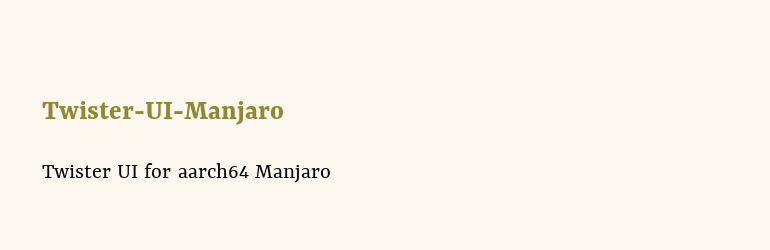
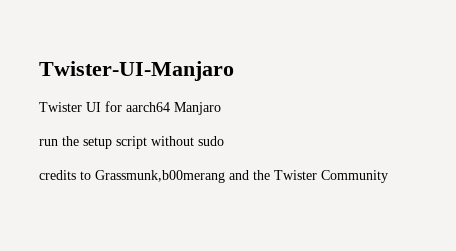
(331, 174) none -> [39,136,224,149] [39,170,388,183] // run the setup script without sudo // credits to Grassmunk,b00merang and the Twister Community

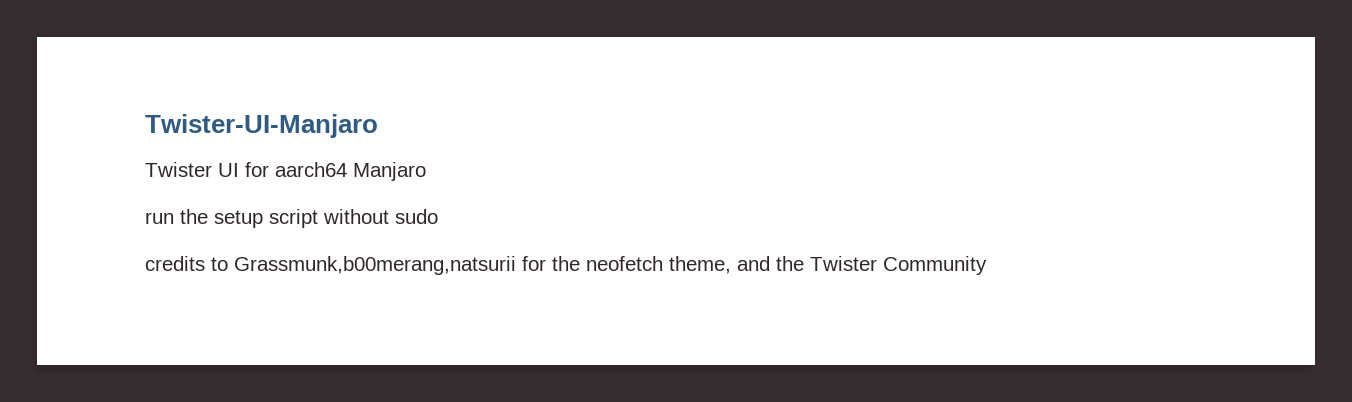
[95,170,225,183] Grassmunk,b00merang -> [234,256,731,275] Grassmunk,b00merang,natsurii for the neofetch theme,

